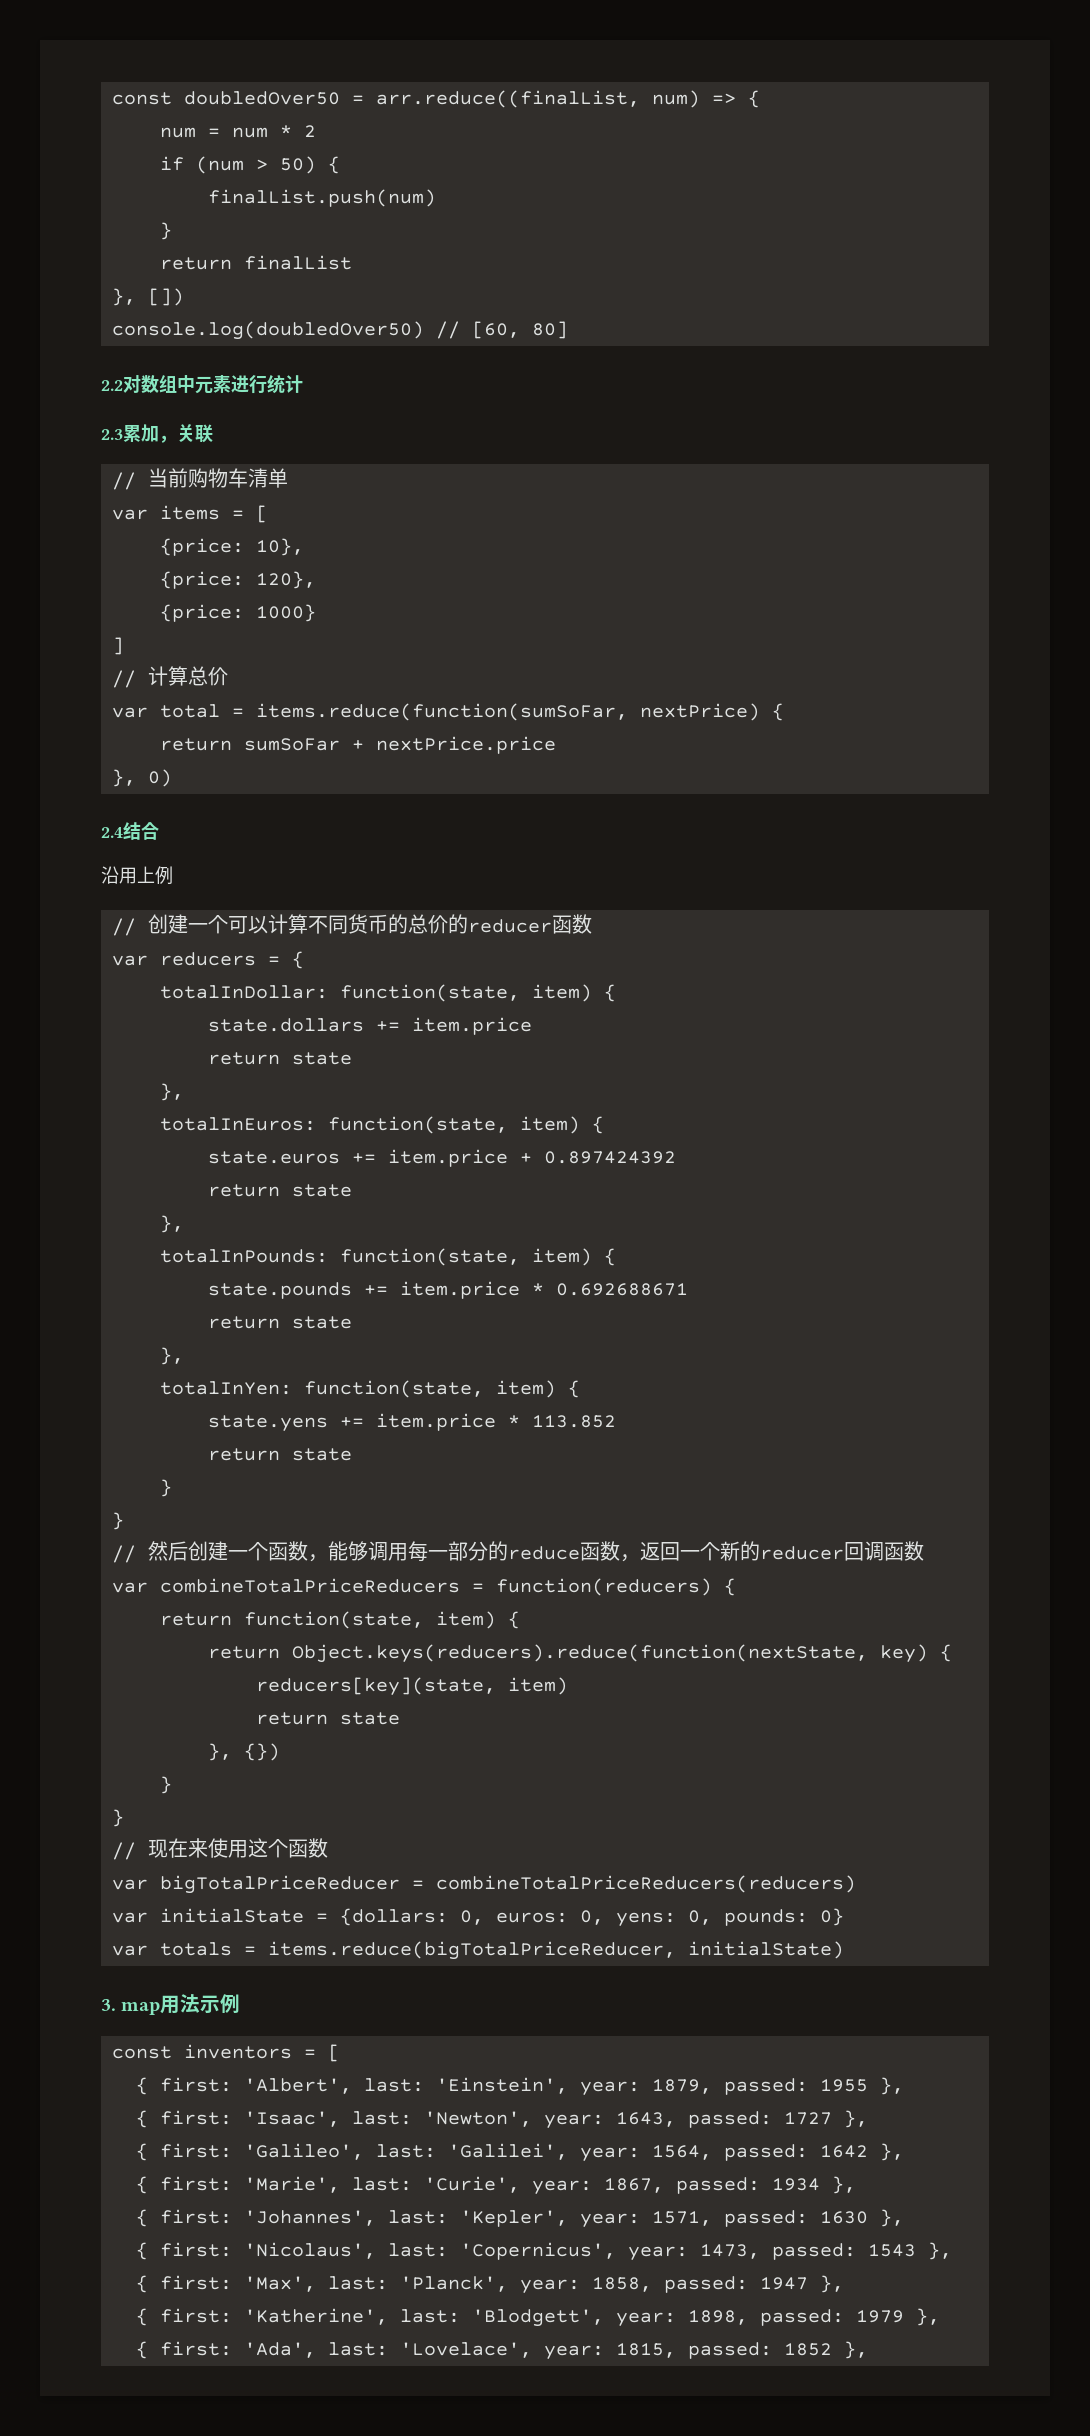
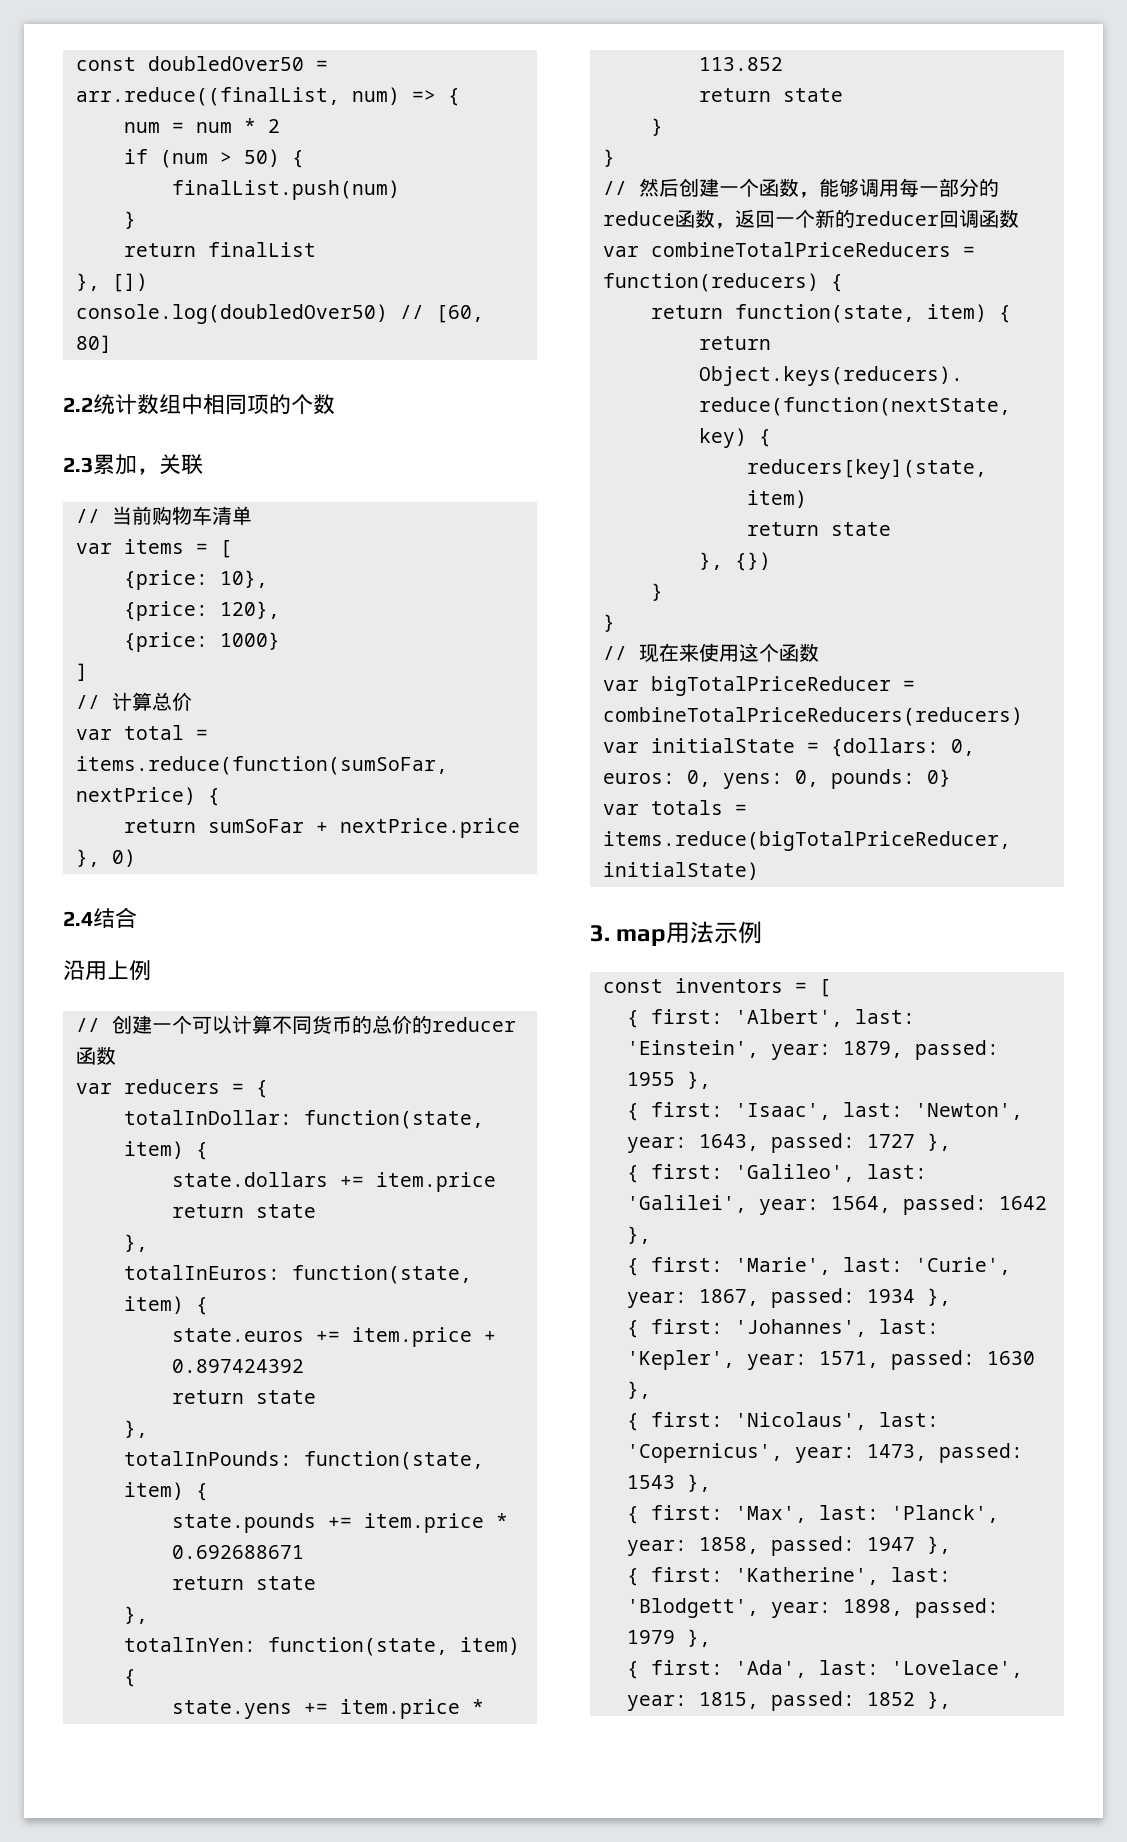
[123,374,303,394] 对数组中元素进行统计 -> [93,394,335,415] 统计数组中相同项的个数

